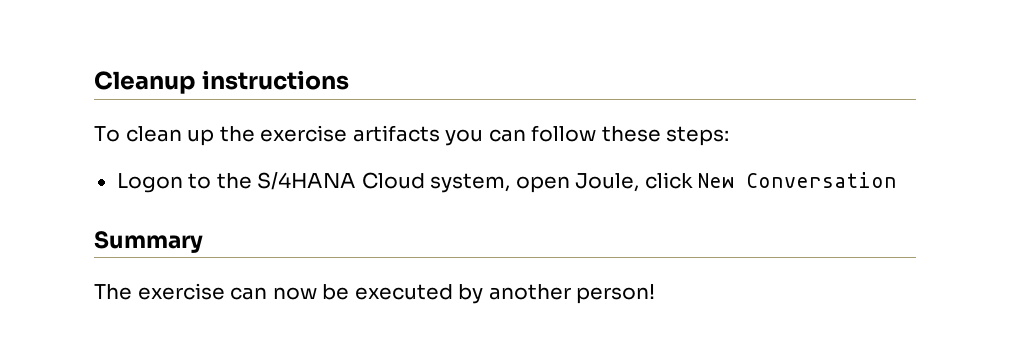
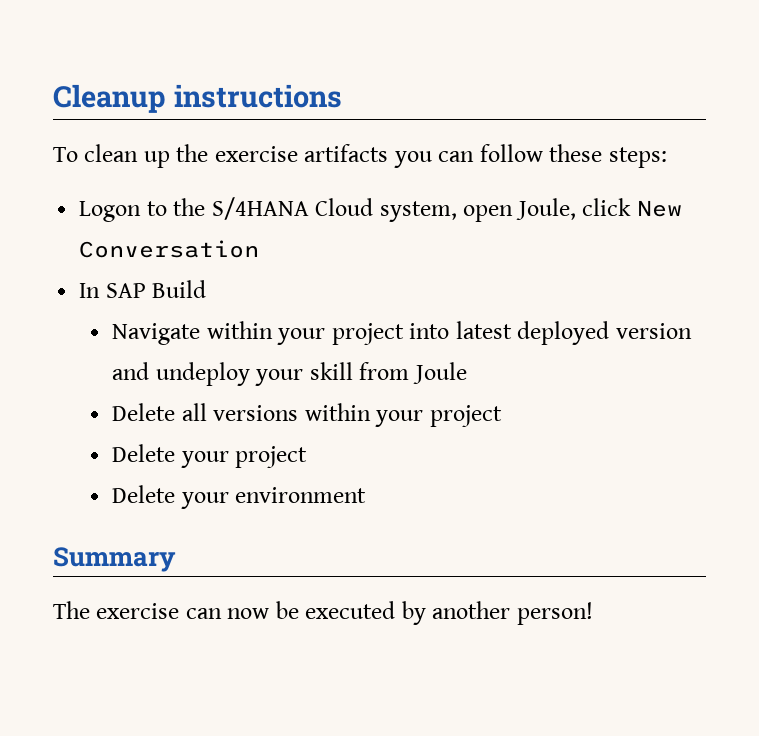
(898, 180) none -> [79,280,207,298] [112,321,692,345] [112,362,467,386] [112,403,502,427] [112,444,308,468] [112,485,367,509] // In SAP Build // Navigate within your project into latest deployed version and undeploy your skill from Joule // Delete all versions within your project // Delete your project // Delete your environment

